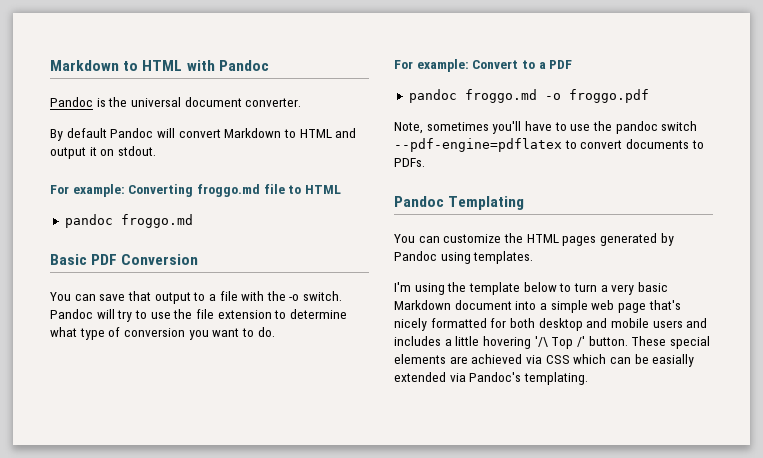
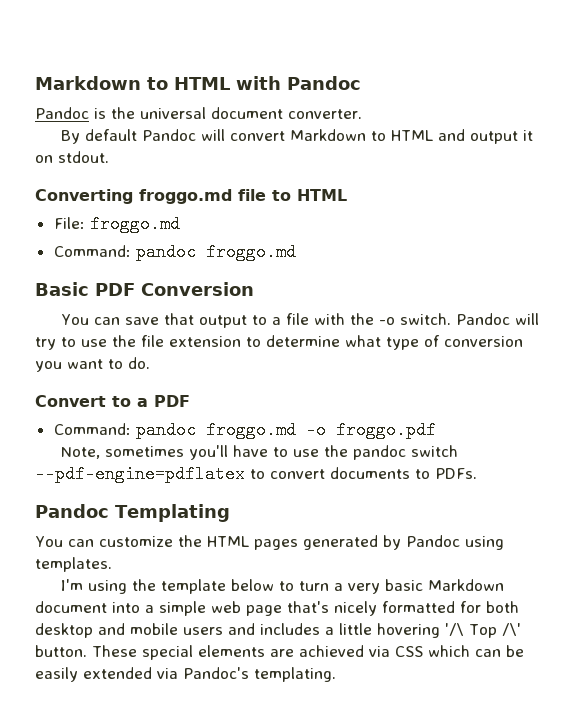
[50,184,125,197] For example: -> (109, 157) none
(341, 189) none -> [53,215,180,233] [53,245,131,257] File: froggo.md // Command:
[394,59,469,72] For example: -> (150, 363) none
(573, 64) none -> [53,423,131,435] Command:
[576,336,585,347] /' -> [501,623,521,636] /\'
[652,354,695,367] easially -> [35,667,78,682] easily

